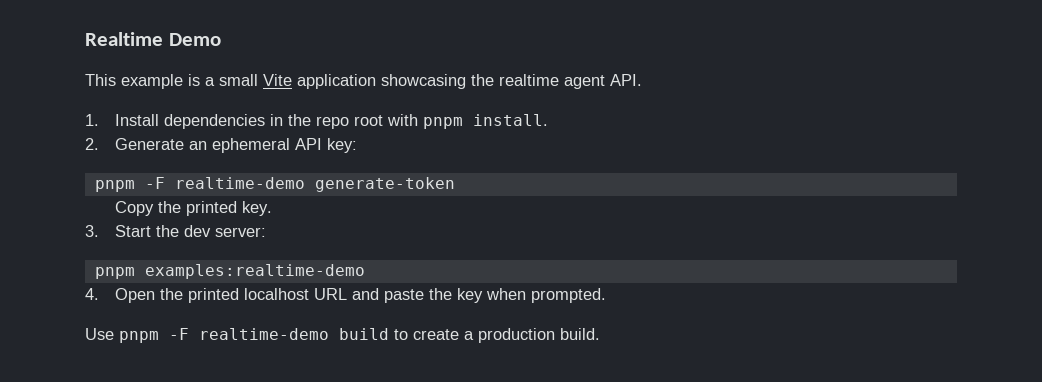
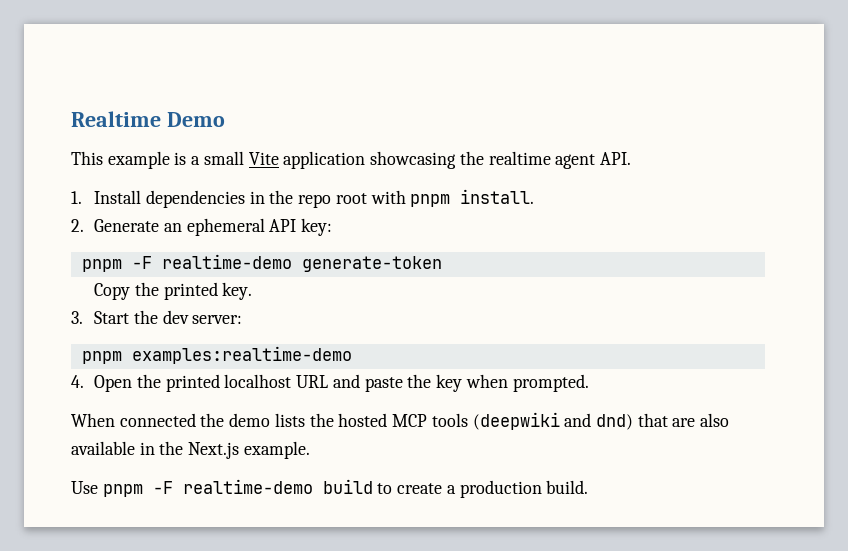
(606, 295) none -> [71,412,730,430] [71,441,310,459] // When connected the demo lists the hosted MCP tools (deepwiki and dnd) that are also available in the Next.js example.

